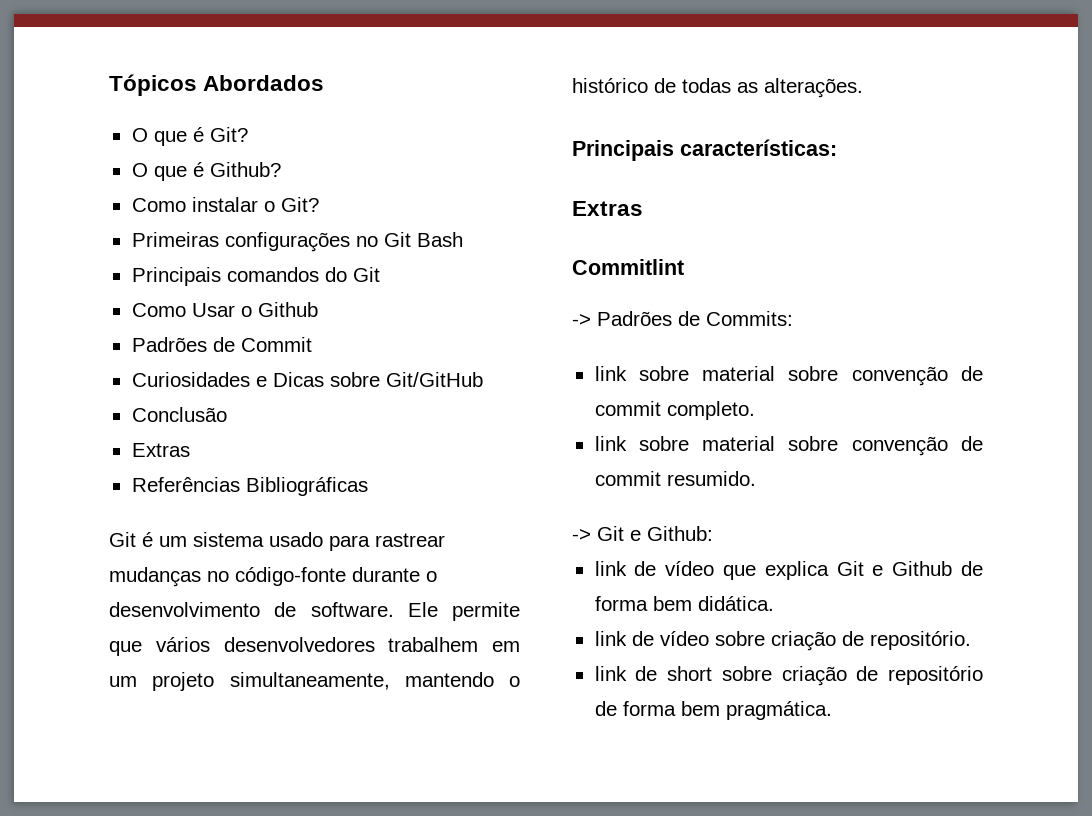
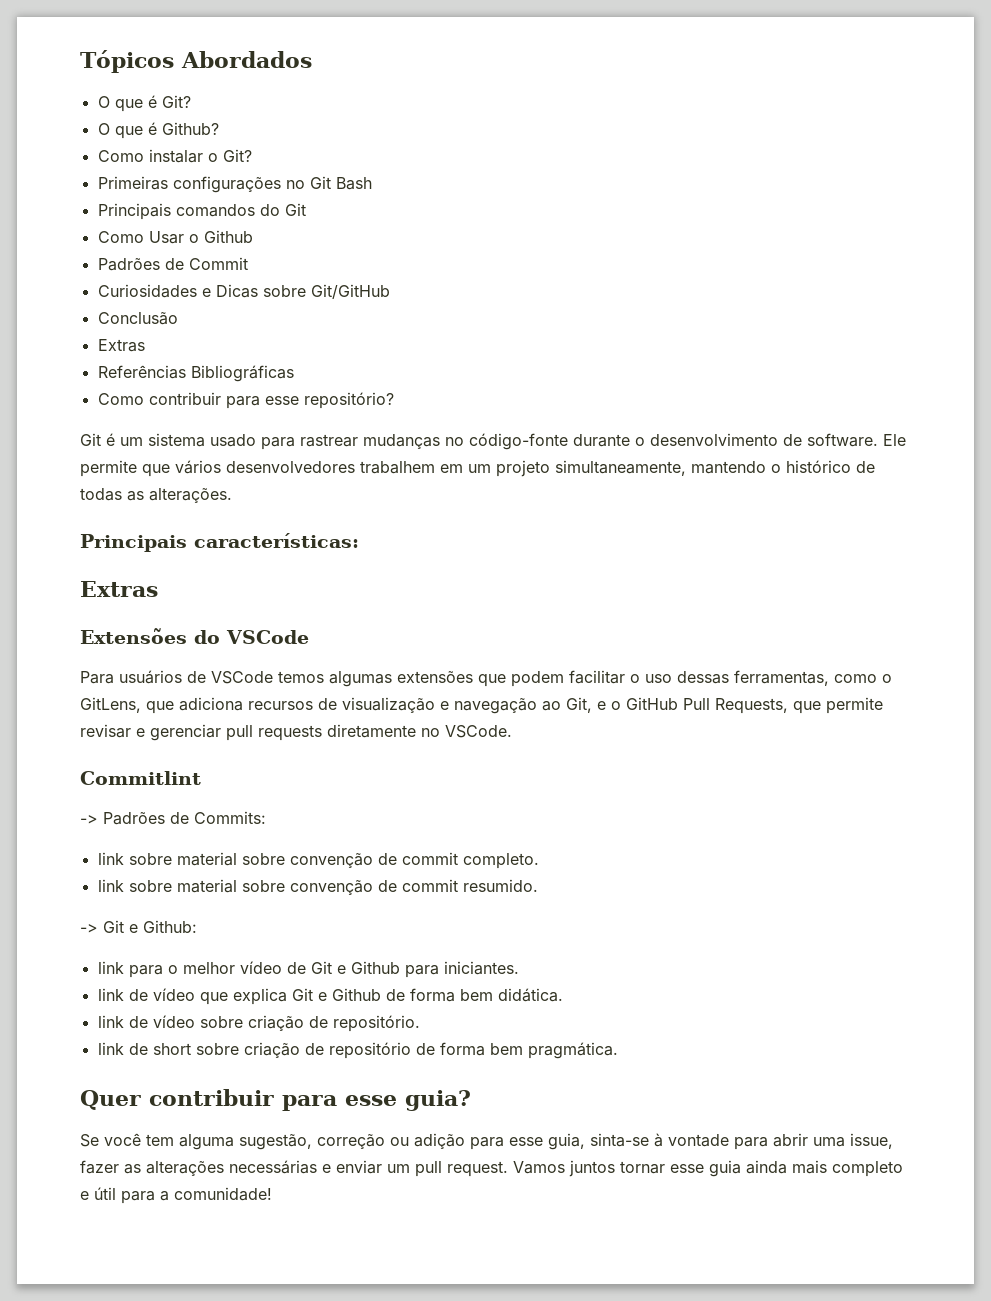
(368, 486) none -> [97,392,394,409] // Como contribuir para esse repositório?
(643, 208) none -> [80,628,309,644] [80,670,892,687] [80,697,883,714] [80,724,512,741] // Extensões do VSCode // Para usuários de VSCode temos algumas extensões que podem facilitar o uso dessas ferramentas, como o GitLens, que adiciona recursos de visualização e navegação ao Git, e o GitHub Pull Requests, que permite revisar e gerenciar pull requests diretamente no VSCode.
(713, 533) none -> [97,961,519,978] // link para o melhor vídeo de Git e Github para iniciantes.
(832, 710) none -> [80,1089,471,1111] [80,1133,893,1150] [80,1160,903,1177] [80,1187,272,1204] // Quer contribuir para esse guia? // Se você tem alguma sugestão, correção ou adição para esse guia, sinta-se à vontade para abrir uma issue, fazer as alterações necessárias e enviar um pull request. Vamos juntos tornar esse guia ainda mais completo e útil para a comunidade!

